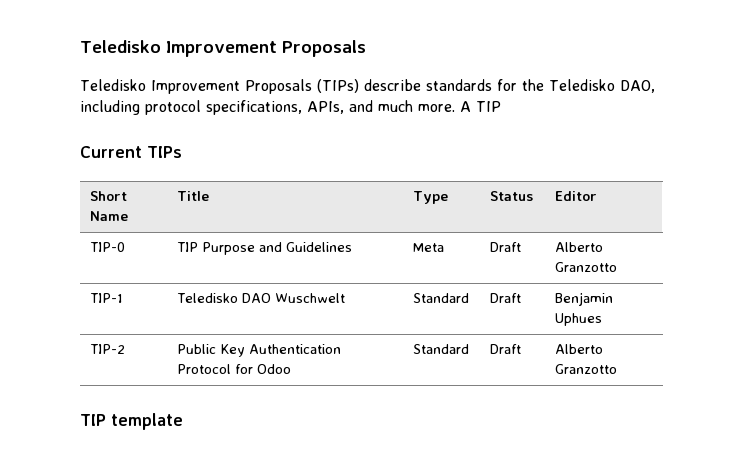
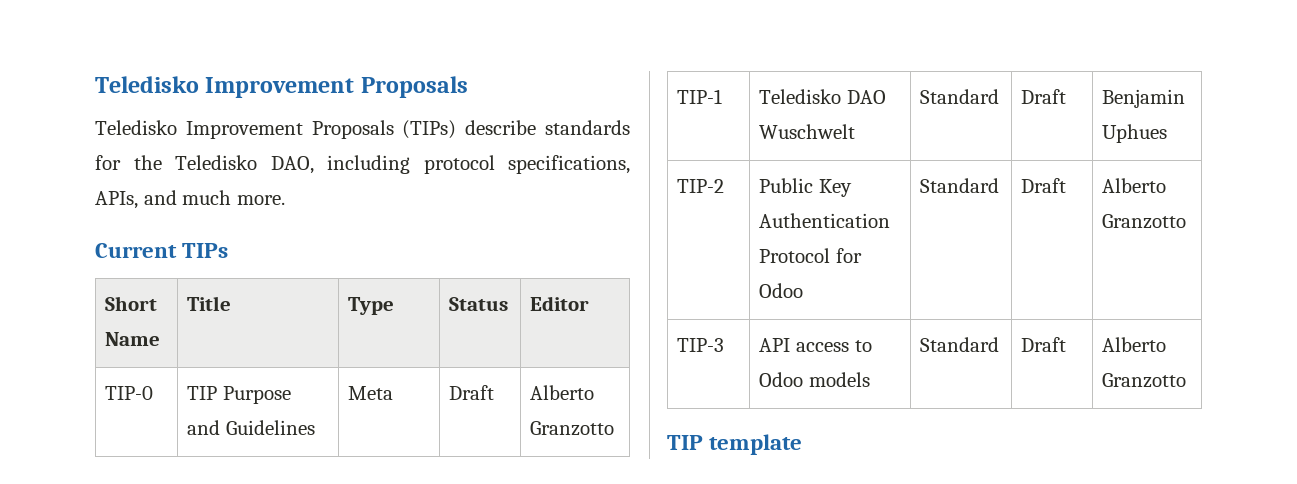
[460,101,501,112] A TIP -> (285, 200) none
(618, 369) none -> [677,338,725,352] [759,338,872,352] [759,372,871,387] [920,337,1000,352] [1021,337,1067,352] [1102,337,1167,352] [1102,373,1187,388] // TIP-3 | API access to Odoo models | Standard | Draft | Alberto Granzotto

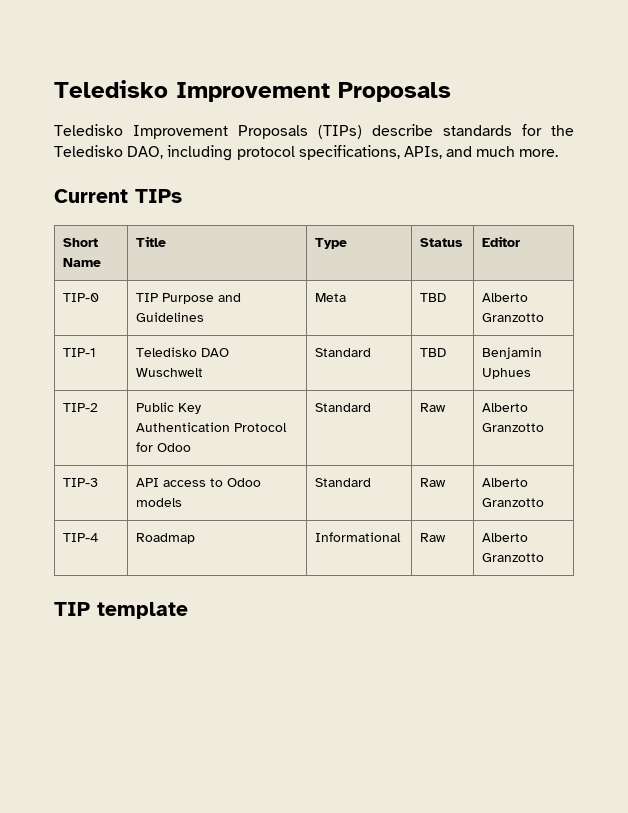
[449,385,495,400] Draft -> [420,293,447,302] TBD
[1021,89,1067,104] Draft -> [420,348,447,357] TBD
[1021,178,1067,193] Draft -> [420,403,447,412] Raw
[1021,337,1067,352] Draft -> [420,478,447,487] [482,478,529,487] [482,498,545,507] [63,533,100,542] [136,533,196,544] [315,532,402,542] [420,533,447,542] Raw | Alberto Granzotto // TIP-4 | Roadmap | Informational | Raw

